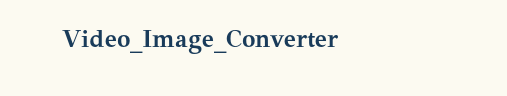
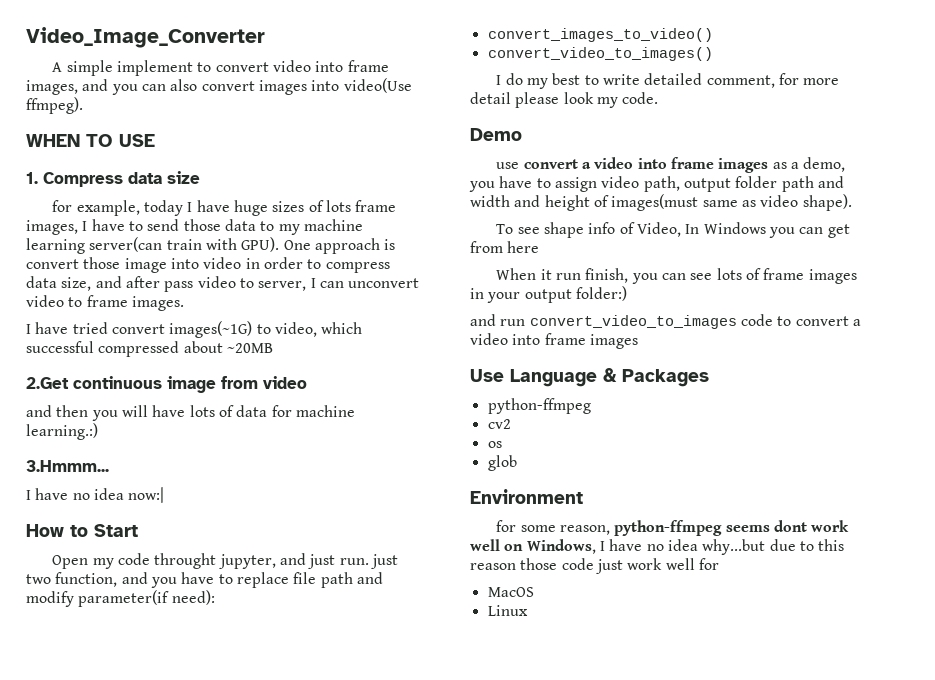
(339, 41) none -> [52,60,389,76] [26,78,412,95] [26,97,83,114] [26,134,155,147] [26,171,200,187] [52,200,397,216] [26,219,363,235] [26,237,396,254] [26,257,390,273] [26,276,420,292] [26,295,184,311] [26,321,363,338] [26,341,273,357] [26,376,307,393] [26,405,355,421] [26,423,98,440] [26,460,109,472] [26,487,165,503] [26,524,138,537] [52,553,398,569] [26,572,383,588] [26,590,215,607] [487,28,713,42] [487,47,713,61] [496,73,840,89] [470,92,659,108] [470,128,522,141] [496,157,846,173] [469,176,844,192] [470,194,852,211] [496,222,850,238] [470,241,540,253] [496,268,857,284] [470,286,627,303] [470,314,861,329] [470,333,638,349] [470,368,709,387] [487,398,591,414] [487,419,511,429] [487,441,502,448] [487,455,517,471] [470,489,583,504] [496,520,850,536] [470,539,845,555] [470,558,719,574] [487,587,534,597] [487,605,528,616] // A simple implement to convert video into frame images, and you can also convert images into video(Use ffmpeg). // WHEN TO USE // 1. Compress data size // for example, today I have huge sizes of lots frame images, I have to send those data to my machine learning server(can train with GPU). One approach is convert those image into video in order to compress data size, and after pass video to server, I can unconvert video to frame images. // I have tried convert images(~1G) to video, which successful compressed about ~20MB // 2.Get continuous image from video // and then you will have lots of data for machine learning.:) // 3.Hmmm... // I have no idea now:| // How to Start // Open my code throught jupyter, and just run. just two function, and you have to replace file path and modify parameter(if need): // convert_images_to_video() // convert_video_to_images() // I do my best to write detailed comment, for more detail please look my code. // Demo // use convert a video into frame images as a demo, you have to assign video path, output folder path and width and height of images(must same as video shape). // To see shape info of Video, In Windows you can get from here // When it run finish, you can see lots of frame images in your output folder:) // and run convert_video_to_images code to convert a video into frame images // Use Language & Packages // python-ffmpeg // cv2 // os // glob // Environment // for some reason, python-ffmpeg seems dont work well on Windows, I have no idea why...but due to this reason those code just work well for // MacOS // Linux

